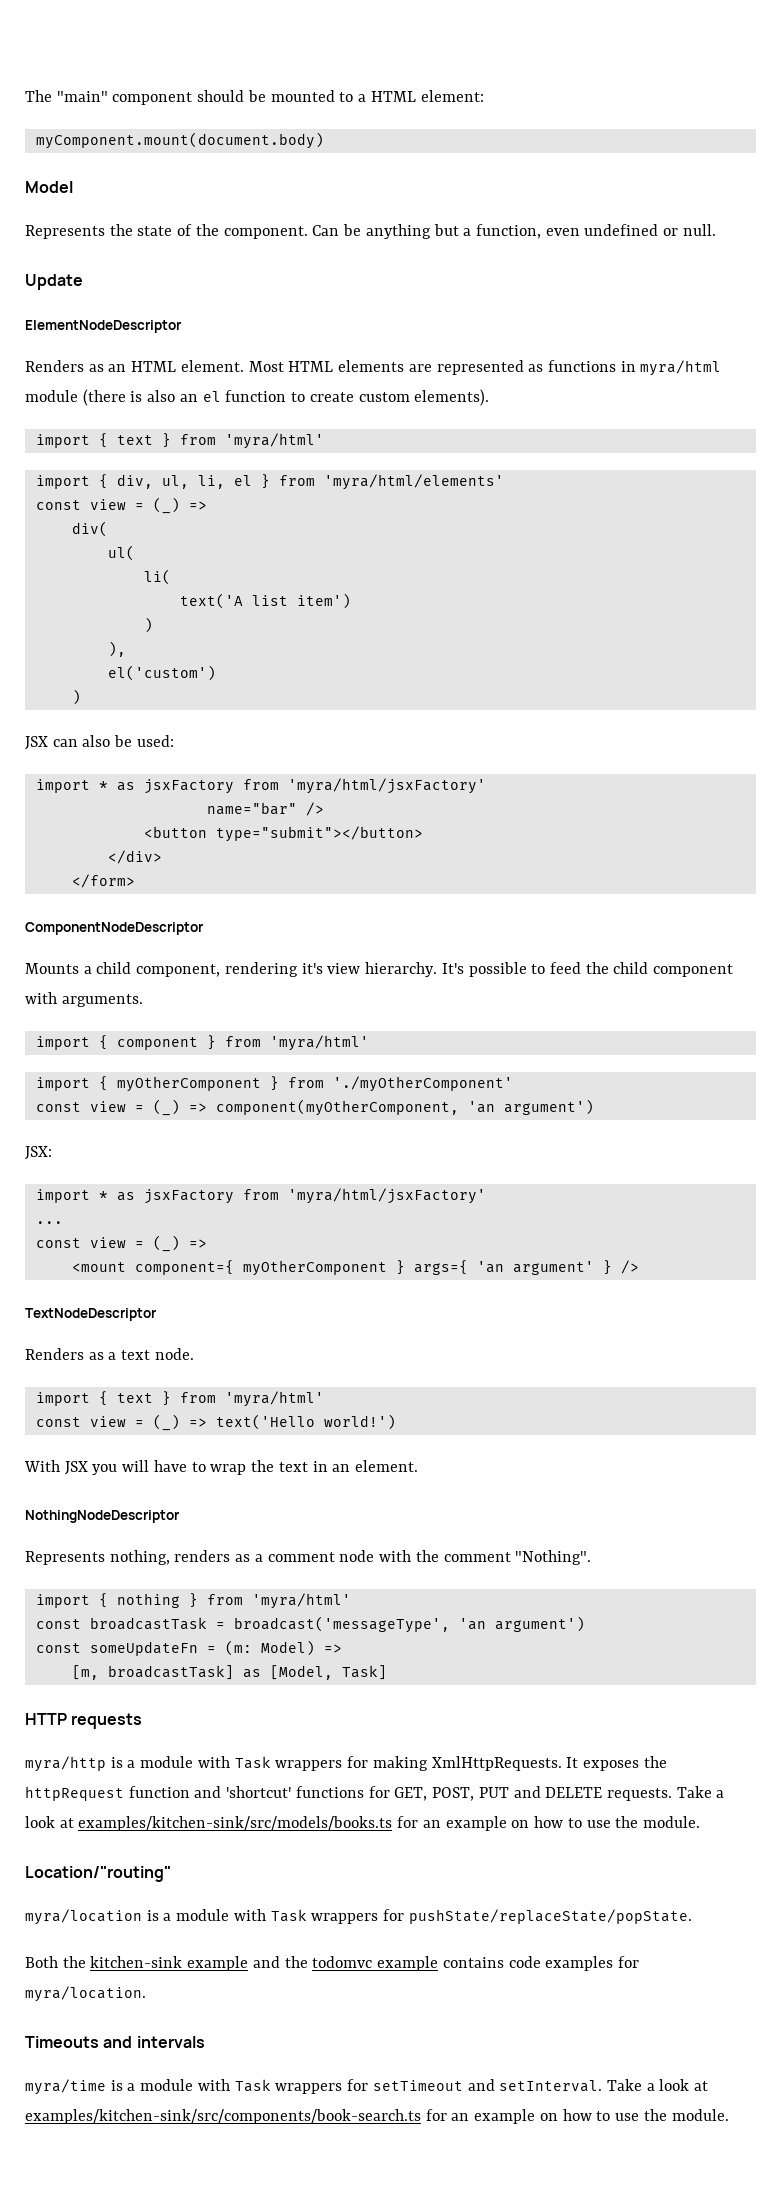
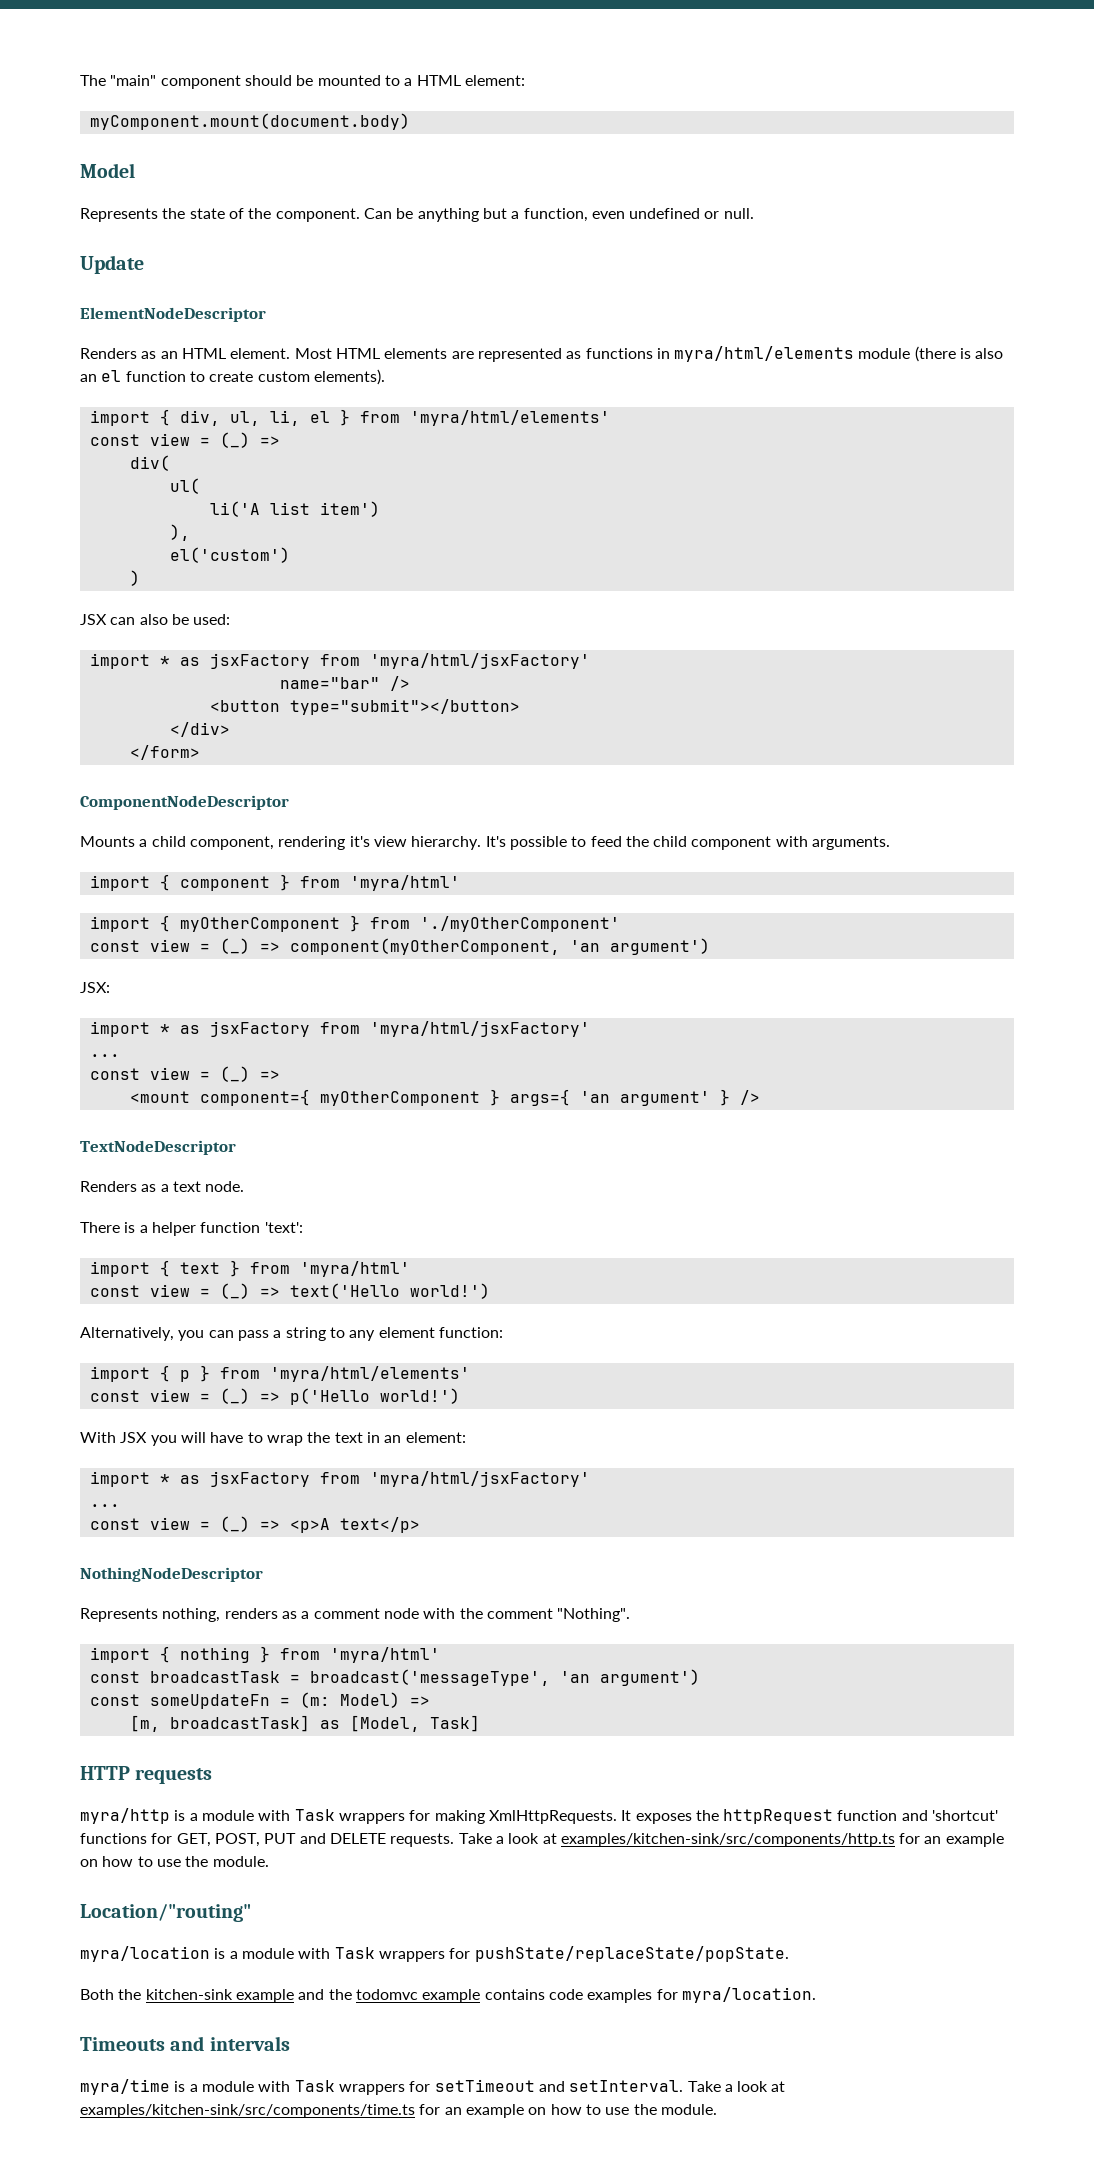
[640,360,722,376] myra/html -> [674,346,855,362] myra/html/elements
[35,433,324,449] // import { text } from 'myra/html' -> (385, 377) none
[143,569,171,585] [179,593,243,609] li( // text('A -> [209,501,260,517] li('A
[143,617,153,633] // ) -> (380, 509) none
(194, 1354) none -> [80,1222,303,1236] // There is a helper function 'text':
(396, 1422) none -> [80,1327,503,1341] [89,1365,470,1382] [89,1388,460,1405] // Alternatively, you can pass a string to any element function: // import { p } from 'myra/html/elements' // const view = (_) => p('Hello world!')
[354,1460,418,1472] element. -> [405,1432,466,1443] [89,1471,590,1487] [89,1504,120,1507] [89,1516,420,1533] element: // import * as jsxFactory from 'myra/html/jsxFactory' // ... // const view = (_) => <p>A text</p>
[78,1816,393,1831] examples/kitchen-sink/src/models/books.ts -> [560,1833,895,1847] examples/kitchen-sink/src/components/http.ts
[25,2109,421,2124] examples/kitchen-sink/src/components/book-search.ts -> [80,2104,415,2118] examples/kitchen-sink/src/components/time.ts

